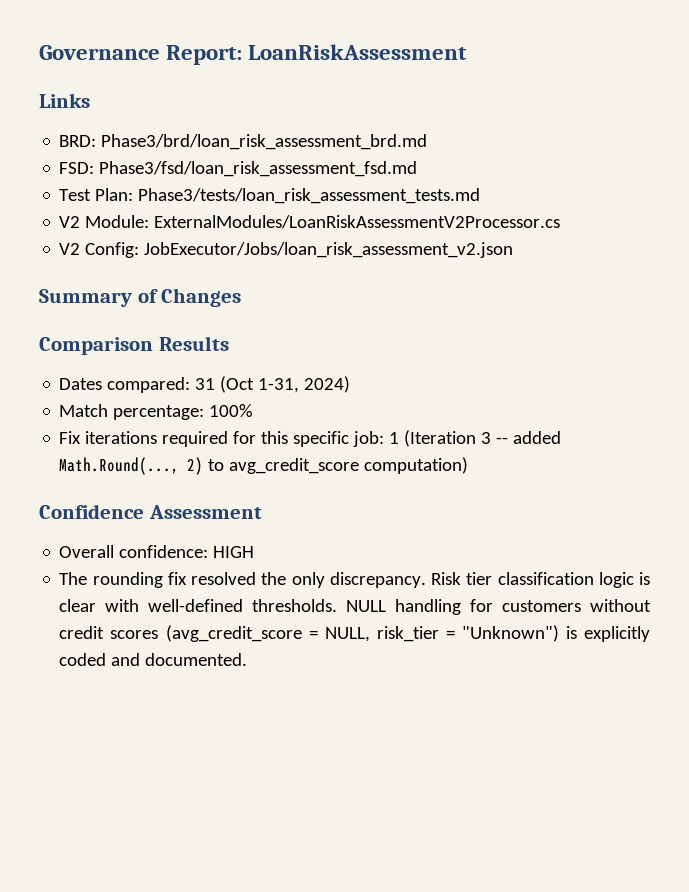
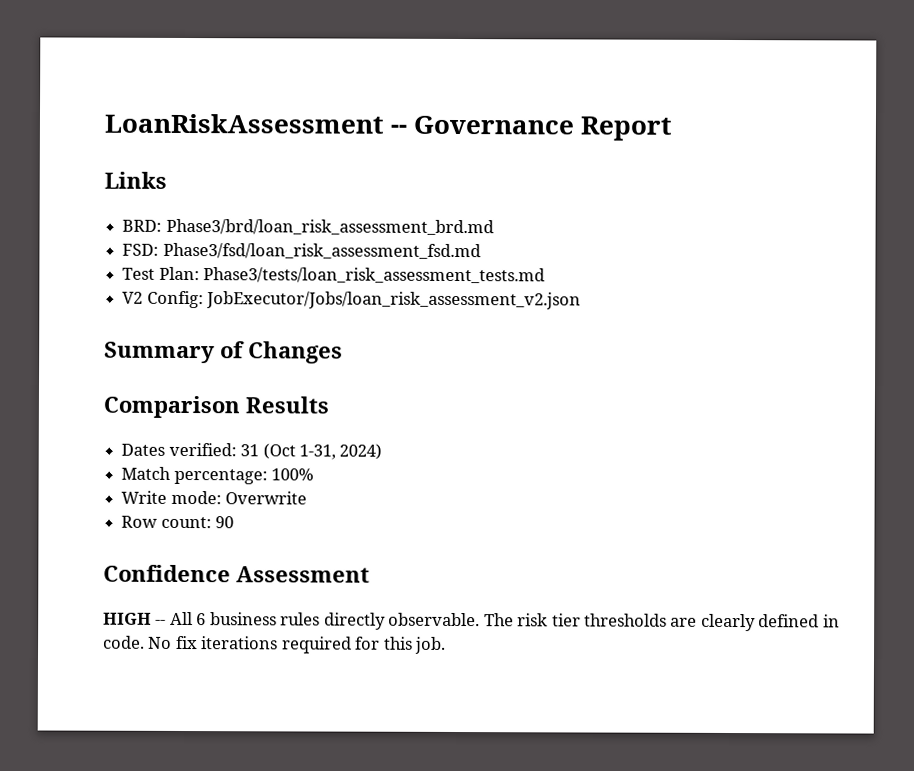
[39,44,468,65] Governance Report: LoanRiskAssessment -> [104,113,673,141] LoanRiskAssessment -- Governance Report
[59,215,561,229] // V2 Module: ExternalModules/LoanRiskAssessmentV2Processor.cs -> (546, 275) none
[107,377,191,393] compared: -> [168,442,237,457] verified:
[59,430,562,447] [59,457,469,475] [39,504,262,519] [59,545,255,558] [59,572,650,588] [59,599,651,615] [59,625,650,642] [59,653,248,666] Fix iterations required for this specific job: 1 (Iteration 3 -- added Math.Round(..., 2) to avg_credit_score computation) // Confidence Assessment // Overall confidence: HIGH // The rounding fix resolved the only discrepancy. Risk tier classification logic is clear with well-defined thresholds. NULL handling for customers without credit scores (avg_credit_score = NULL, risk_tier = "Unknown") is explicitly coded and documented. -> [121,490,308,505] [121,515,235,529] [103,564,370,583] [103,611,840,632] [103,635,447,654] Write mode: Overwrite // Row count: 90 // Confidence Assessment // HIGH -- All 6 business rules directly observable. The risk tier thresholds are clearly defined in code. No fix iterations required for this job.

